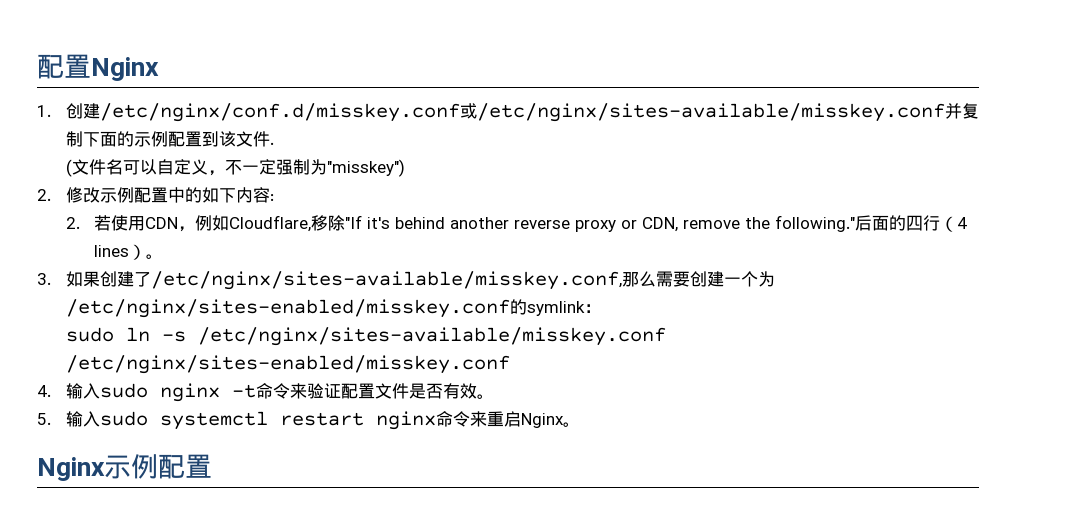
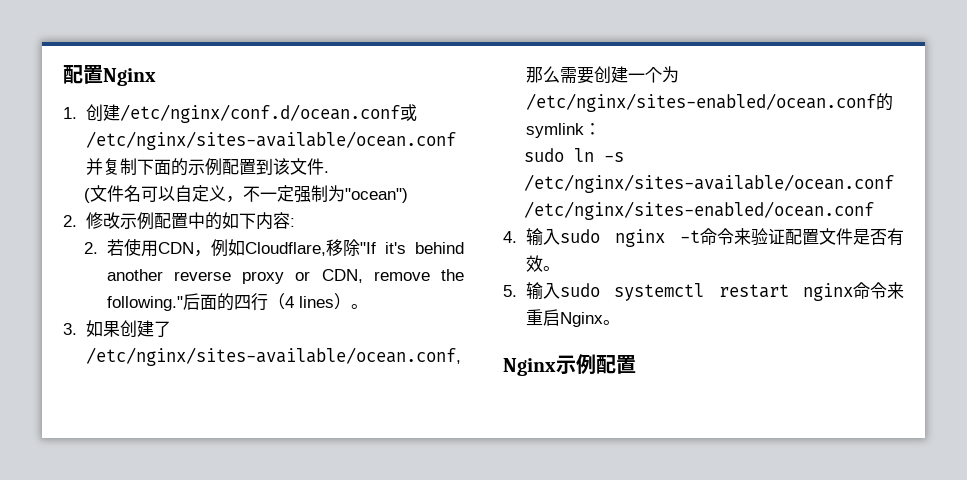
[99,103,945,122] /etc/nginx/conf.d/misskey.conf或/etc/nginx/sites-available/misskey.conf -> [119,104,417,123] [85,131,456,150] /etc/nginx/conf.d/ocean.conf或/etc/nginx/sites-available/ocean.conf
[326,159,405,177] "misskey") -> [345,188,409,203] "ocean")
[150,271,622,290] /etc/nginx/sites-available/misskey.conf, -> [85,347,461,366] /etc/nginx/sites-available/ocean.conf,
[65,299,510,318] /etc/nginx/sites-enabled/misskey.conf -> [525,93,876,112] /etc/nginx/sites-enabled/ocean.conf
[197,327,666,346] [65,355,510,374] /etc/nginx/sites-available/misskey.conf /etc/nginx/sites-enabled/misskey.conf -> [524,174,895,193] [524,201,875,220] /etc/nginx/sites-available/ocean.conf /etc/nginx/sites-enabled/ocean.conf

